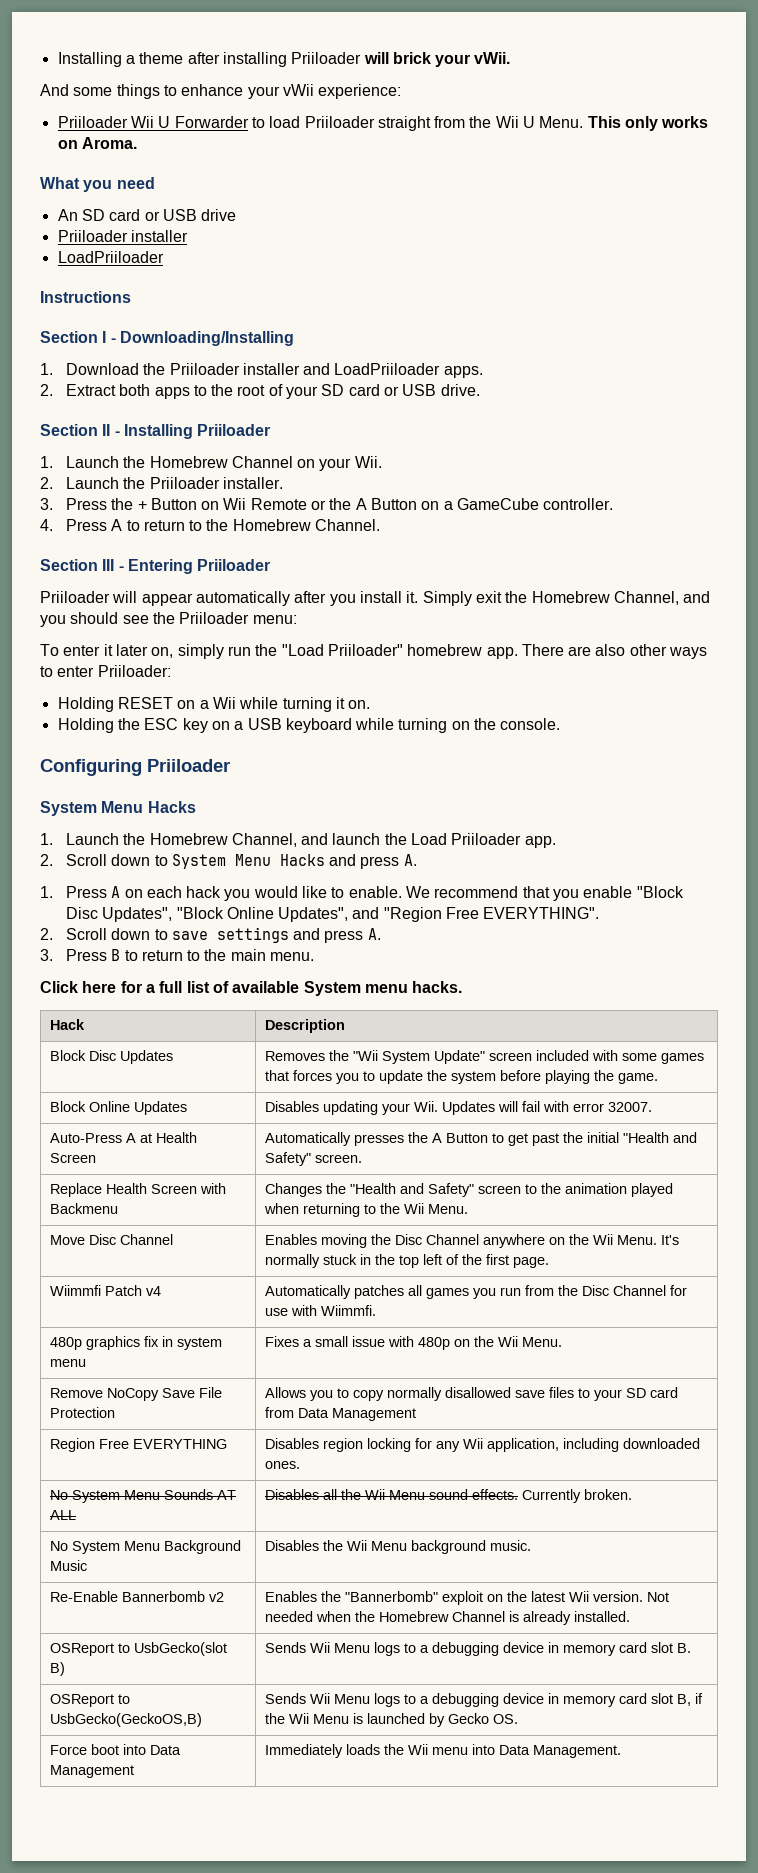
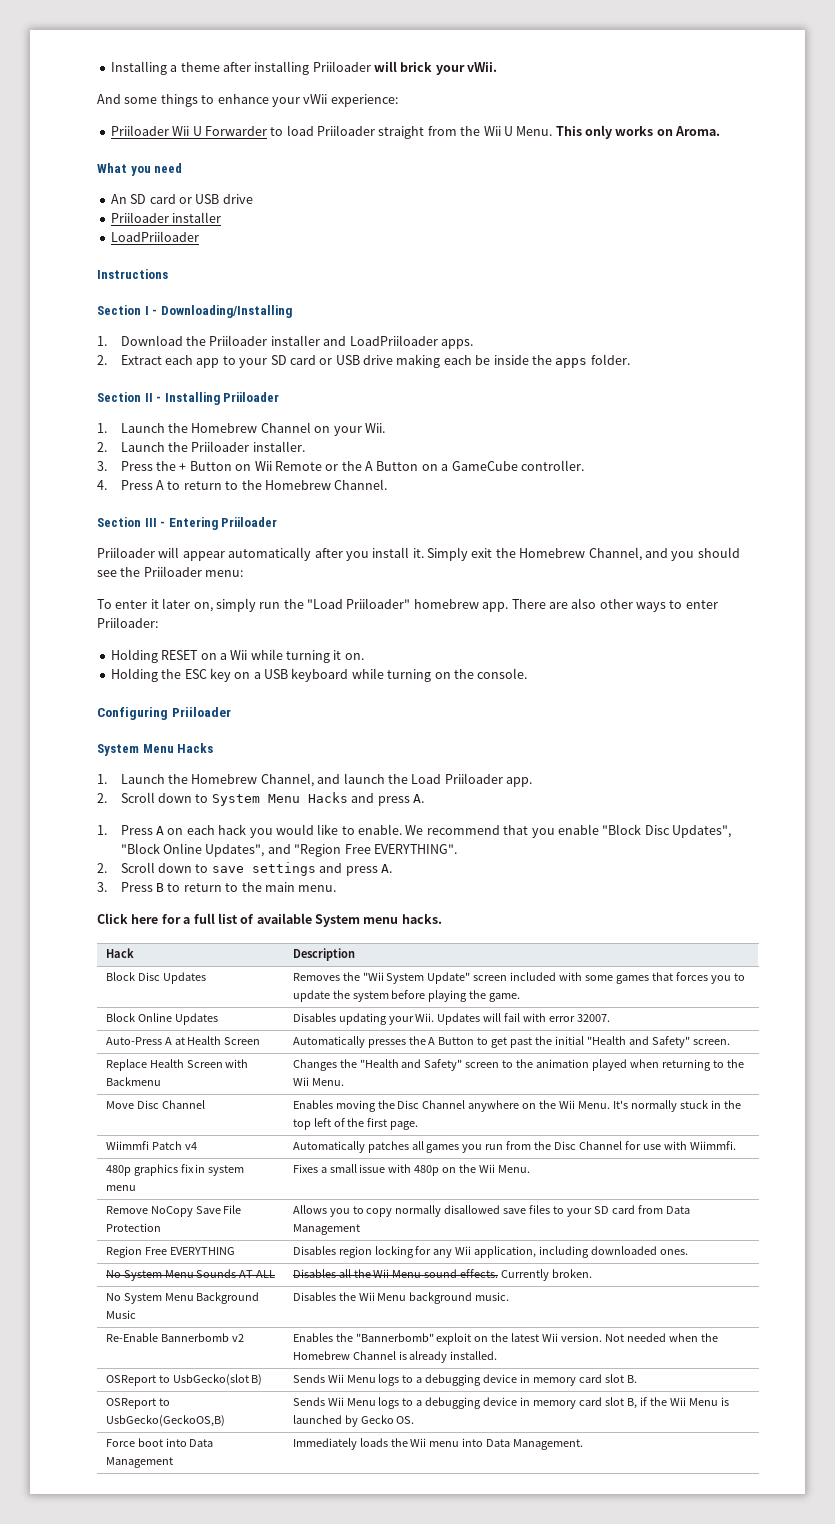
[119,384,283,399] both apps to the root of -> [165,355,236,368] each app to
[440,384,480,396] drive. -> [363,354,630,368] drive making each be inside the apps folder.

